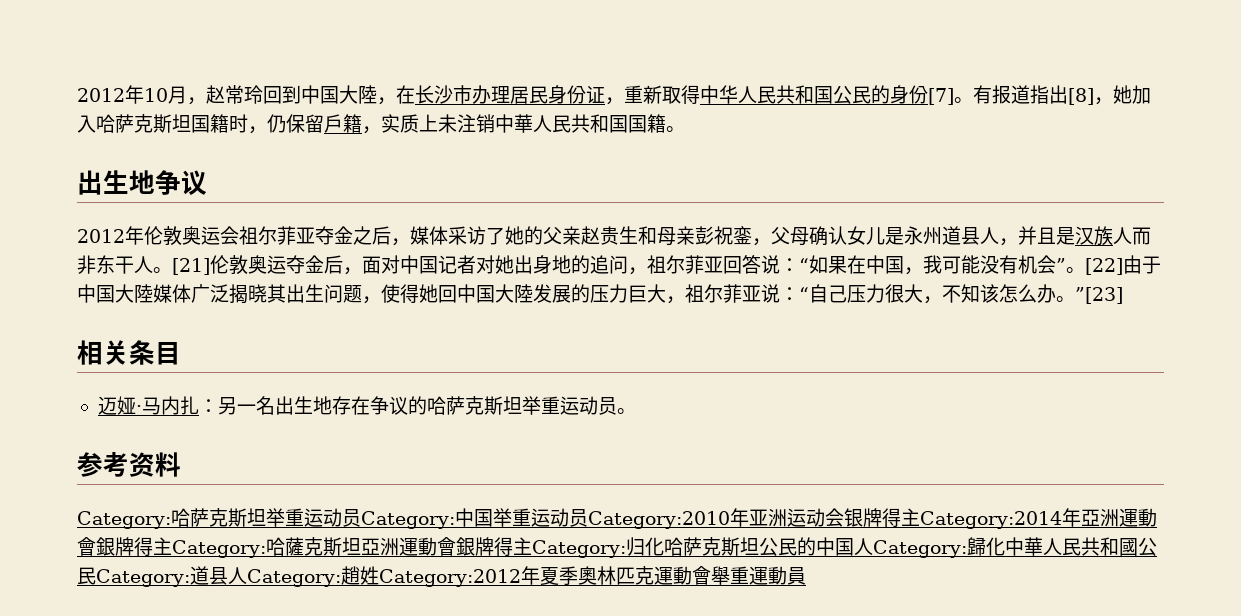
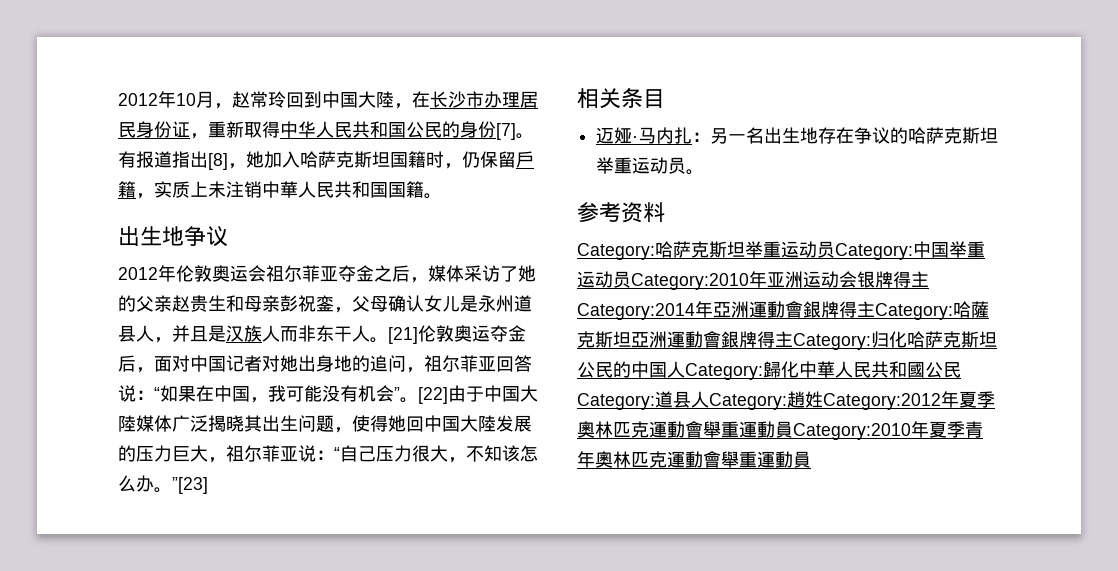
(806, 576) none -> [793,421,983,440] [577,451,811,468] Category:2010年夏季青年奧林匹克運動會舉重運動員

